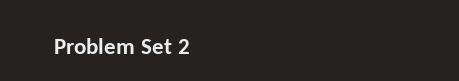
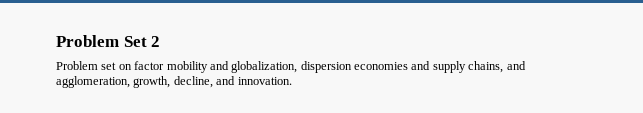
(191, 46) none -> [56,61,526,73] [56,76,292,88] // Problem set on factor mobility and globalization, dispersion economies and supply chains, and agglomeration, growth, decline, and innovation.

